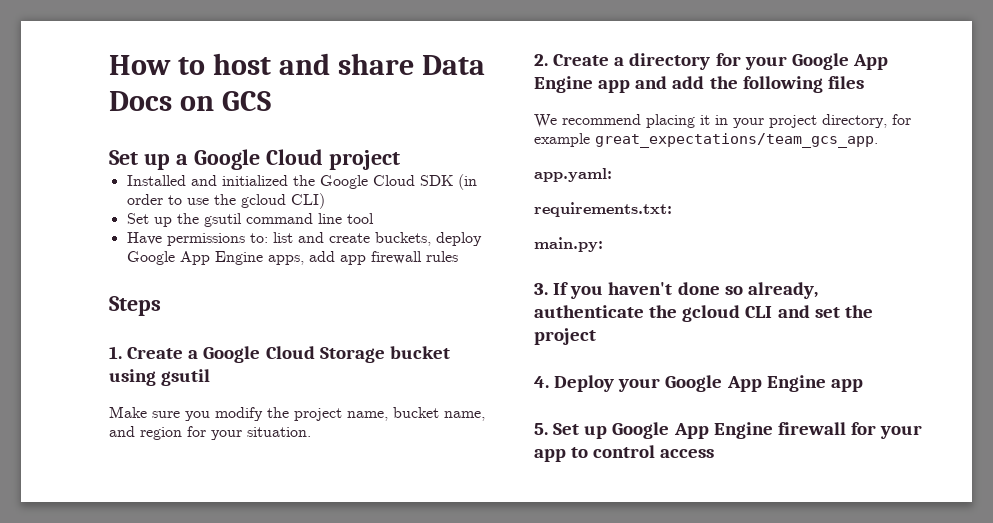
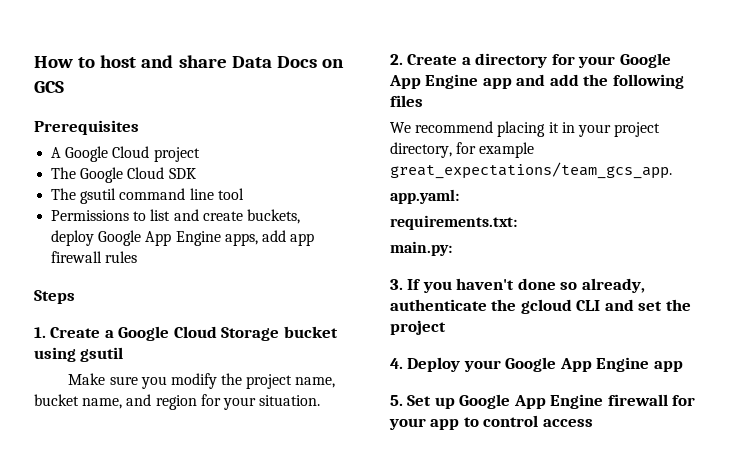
[109,150,188,170] Set up a -> [34,120,139,135] [51,147,62,158] Prerequisites // A
[126,175,315,186] Installed and initialized the -> [51,167,77,179] The
[457,174,477,190] [126,193,325,209] [126,213,199,227] (in order to use the gcloud CLI) // Set up the -> [51,188,77,200] // The
[126,232,268,246] Have permissions to: -> [51,210,147,221] Permissions to

